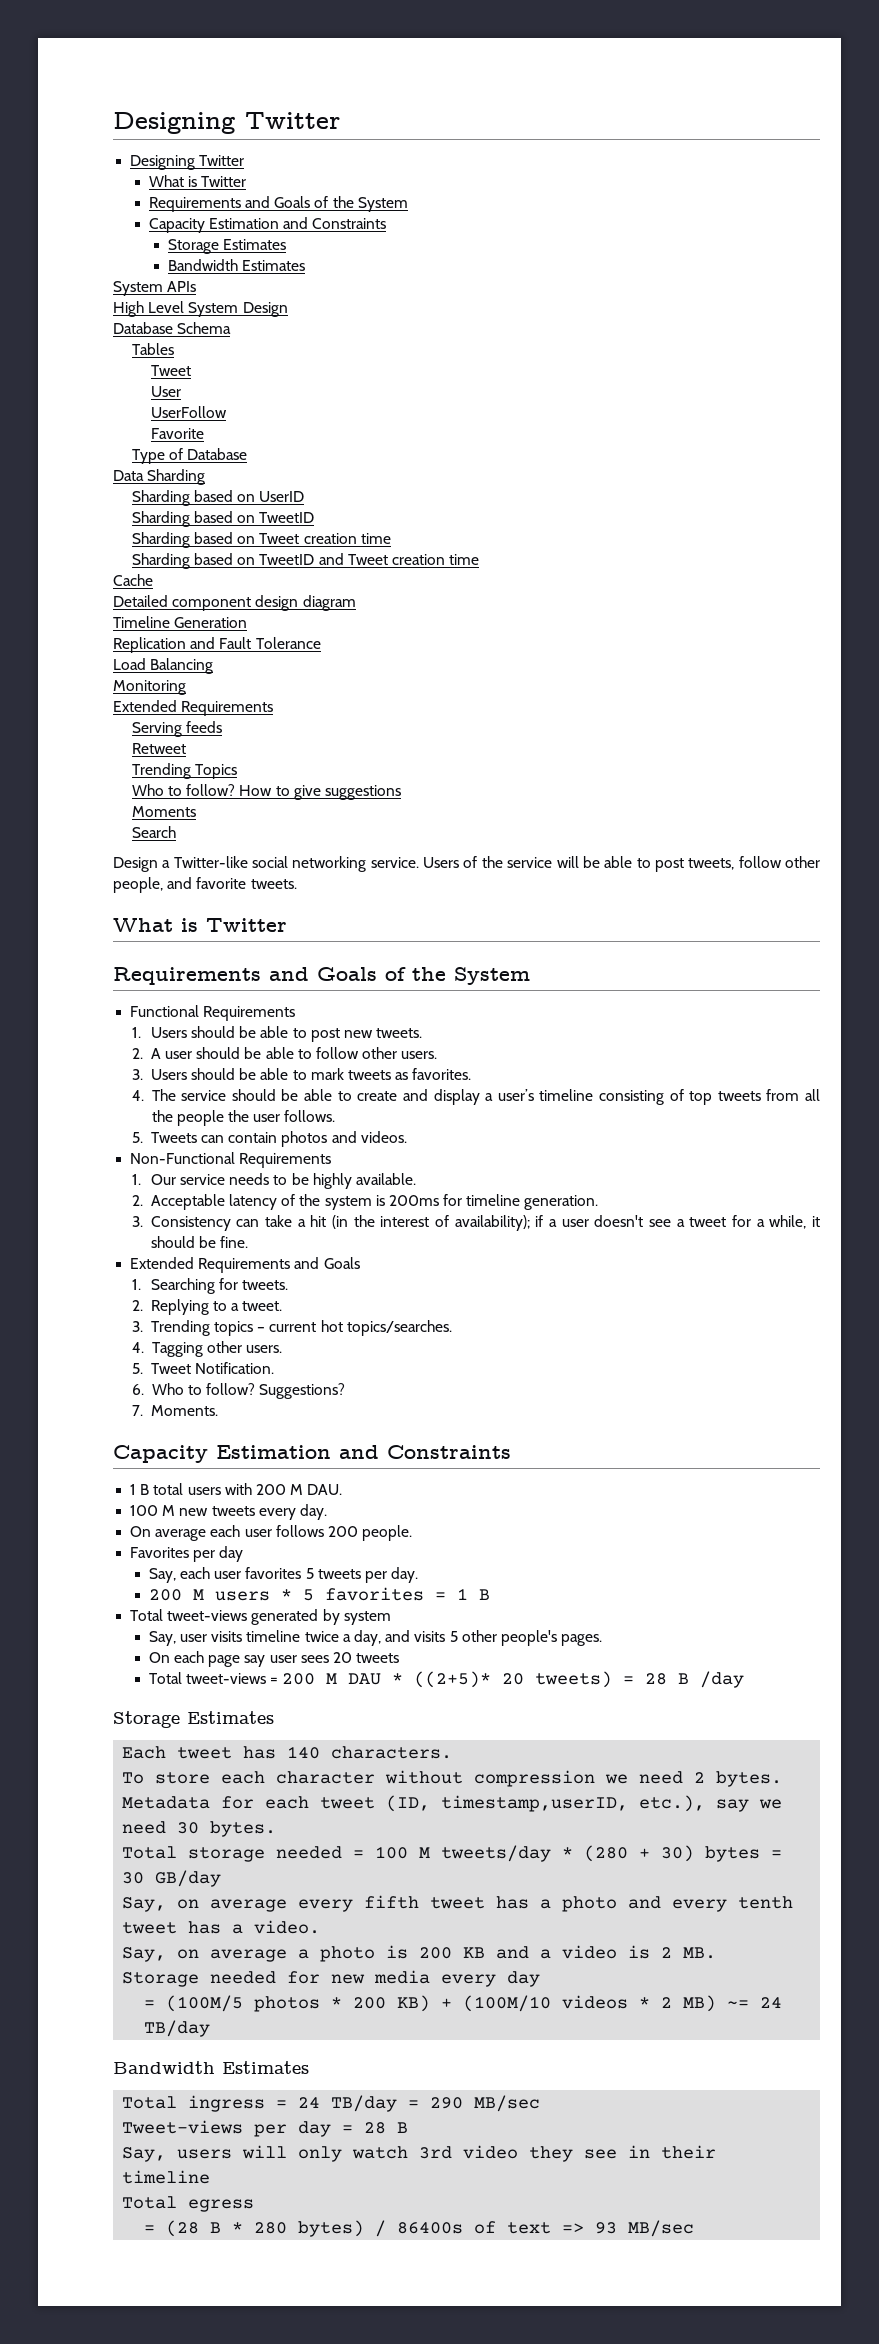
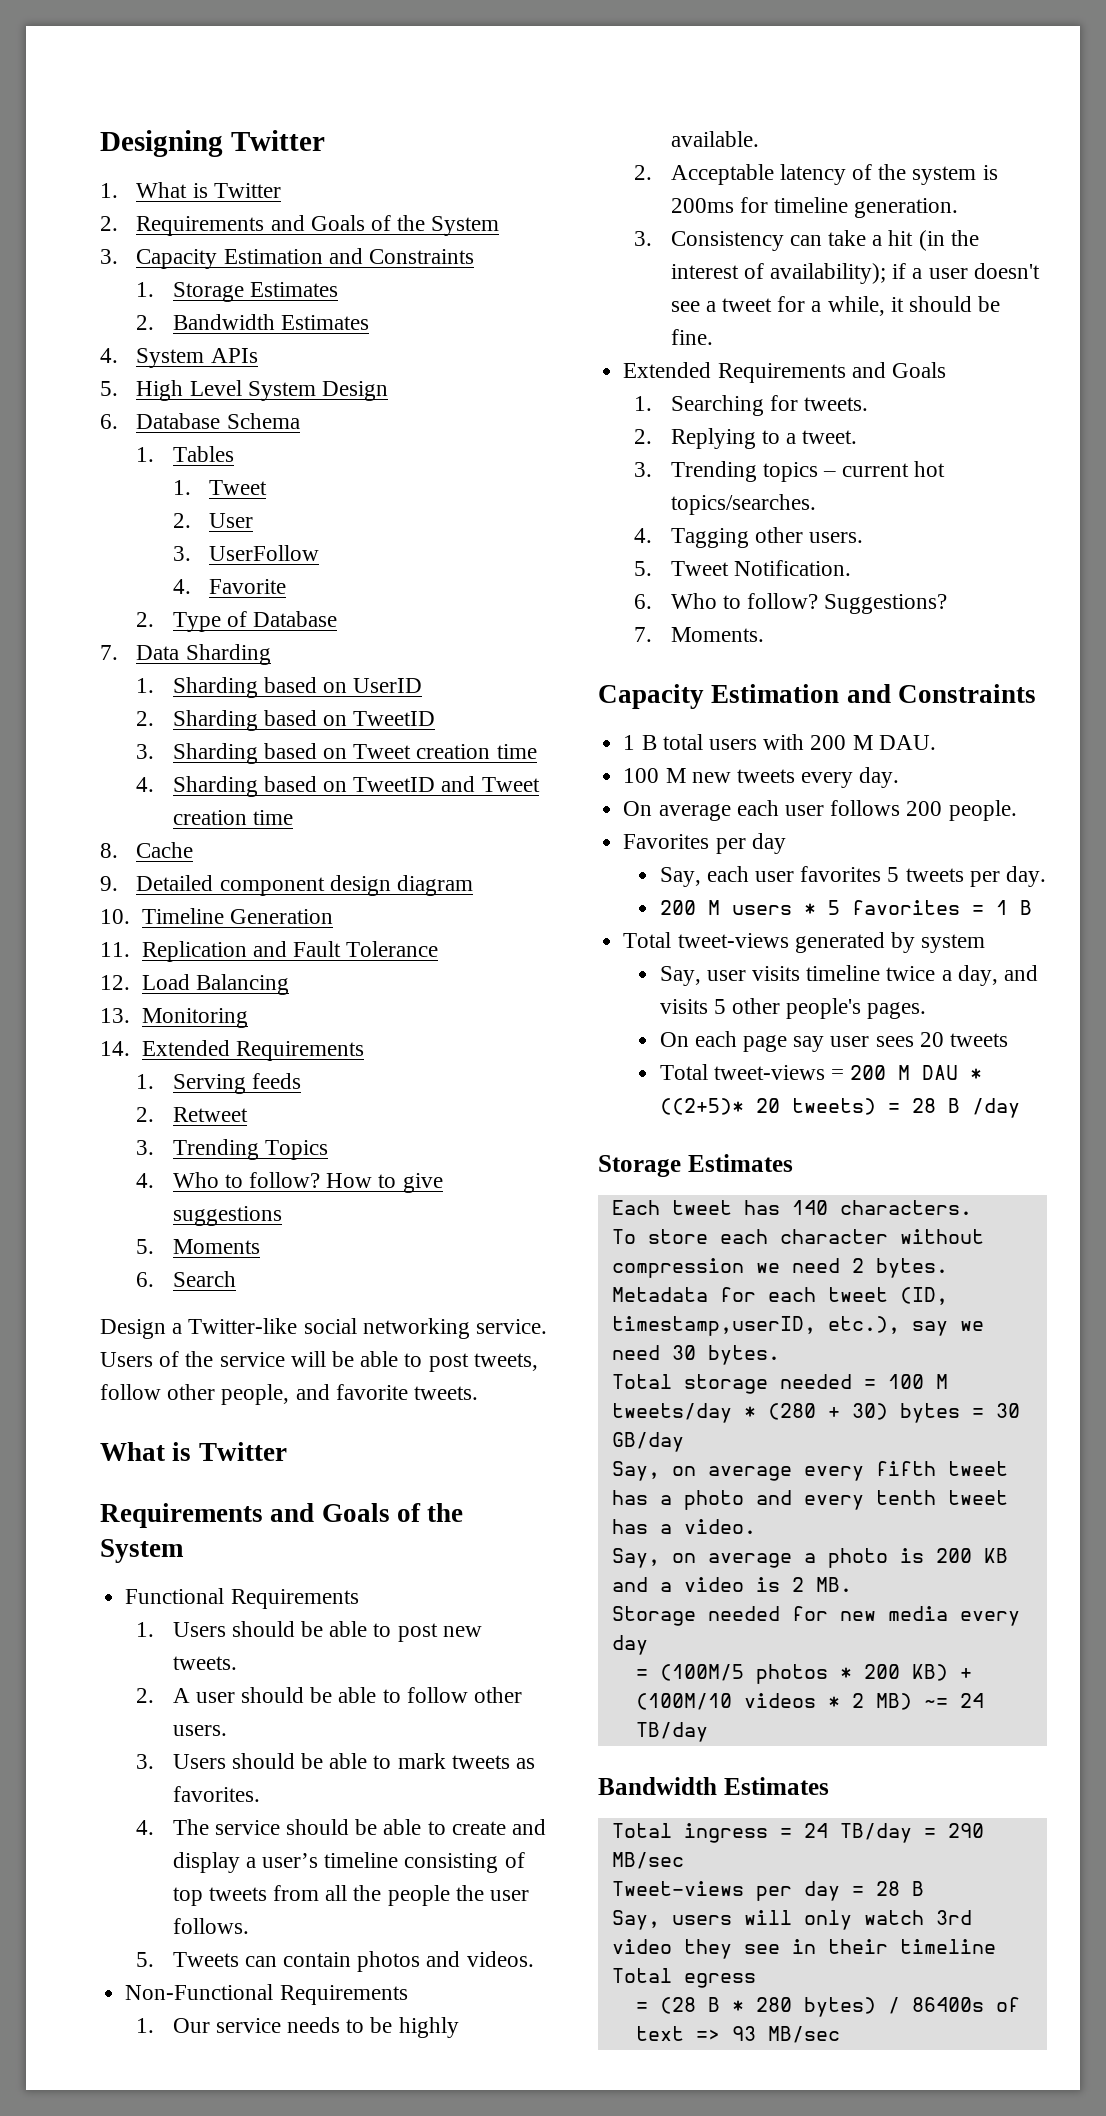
[113,112,340,134] [130,155,245,170] [148,175,247,187] [148,196,408,212] [148,217,387,233] [167,239,287,254] [167,259,306,271] Designing Twitter // Designing Twitter // What is Twitter // Requirements and Goals of the System // Capacity Estimation and Constraints // Storage Estimates // Bandwidth Estimates // -> [100,130,325,157] [100,182,281,198] [100,215,500,236] [100,248,474,269] [136,282,338,302] [136,314,369,330] [100,348,118,363] Designing Twitter // 1. What is Twitter // 2. Requirements and Goals of the System // 3. Capacity Estimation and Constraints // 1. Storage Estimates // 2. Bandwidth Estimates // 4.
(197, 286) none -> [100,381,118,396] 5.
(288, 309) none -> [100,414,118,429] 6.
(232, 328) none -> [136,447,155,462] 1.
(174, 349) none -> [172,480,191,495] 1.
(191, 370) none -> [172,513,191,528] 2.
(181, 391) none -> [172,546,191,561] 3.
(227, 412) none -> [172,579,191,594] 4.
(204, 433) none -> [136,612,155,627] 2.
(248, 454) none -> [100,645,118,660] 7.
(206, 477) none -> [136,678,155,693] 1.
(305, 496) none -> [136,711,155,726] 2.
(315, 517) none -> [136,744,155,759] 3.
(391, 538) none -> [136,777,155,792] 4.
(480, 559) none -> [100,843,118,858] 8.
(153, 580) none -> [100,876,118,891] 9.
(356, 603) none -> [100,909,130,924] 10.
(248, 622) none -> [100,942,130,957] 11.
(321, 643) none -> [100,975,130,990] 12.
(214, 666) none -> [100,1008,130,1023] 13.
(186, 687) none -> [100,1041,130,1056] 14.
(274, 708) none -> [136,1074,155,1089] 1.
(223, 727) none -> [136,1107,155,1122] 2.
(186, 748) none -> [136,1140,155,1155] 3.
(238, 771) none -> [136,1173,155,1188] 4.
(401, 792) none -> [136,1239,155,1254] 5.
(196, 811) none -> [136,1272,155,1287] 6.

